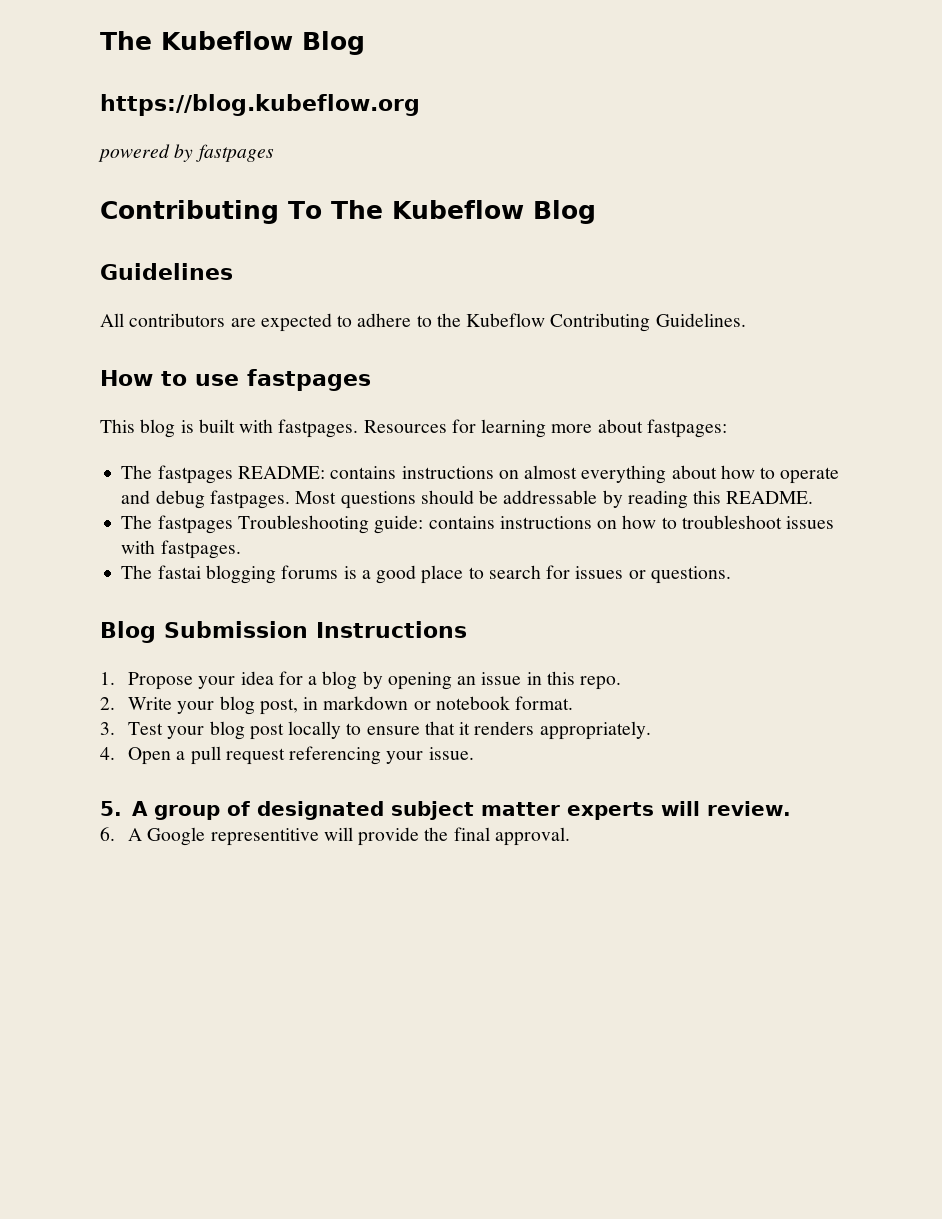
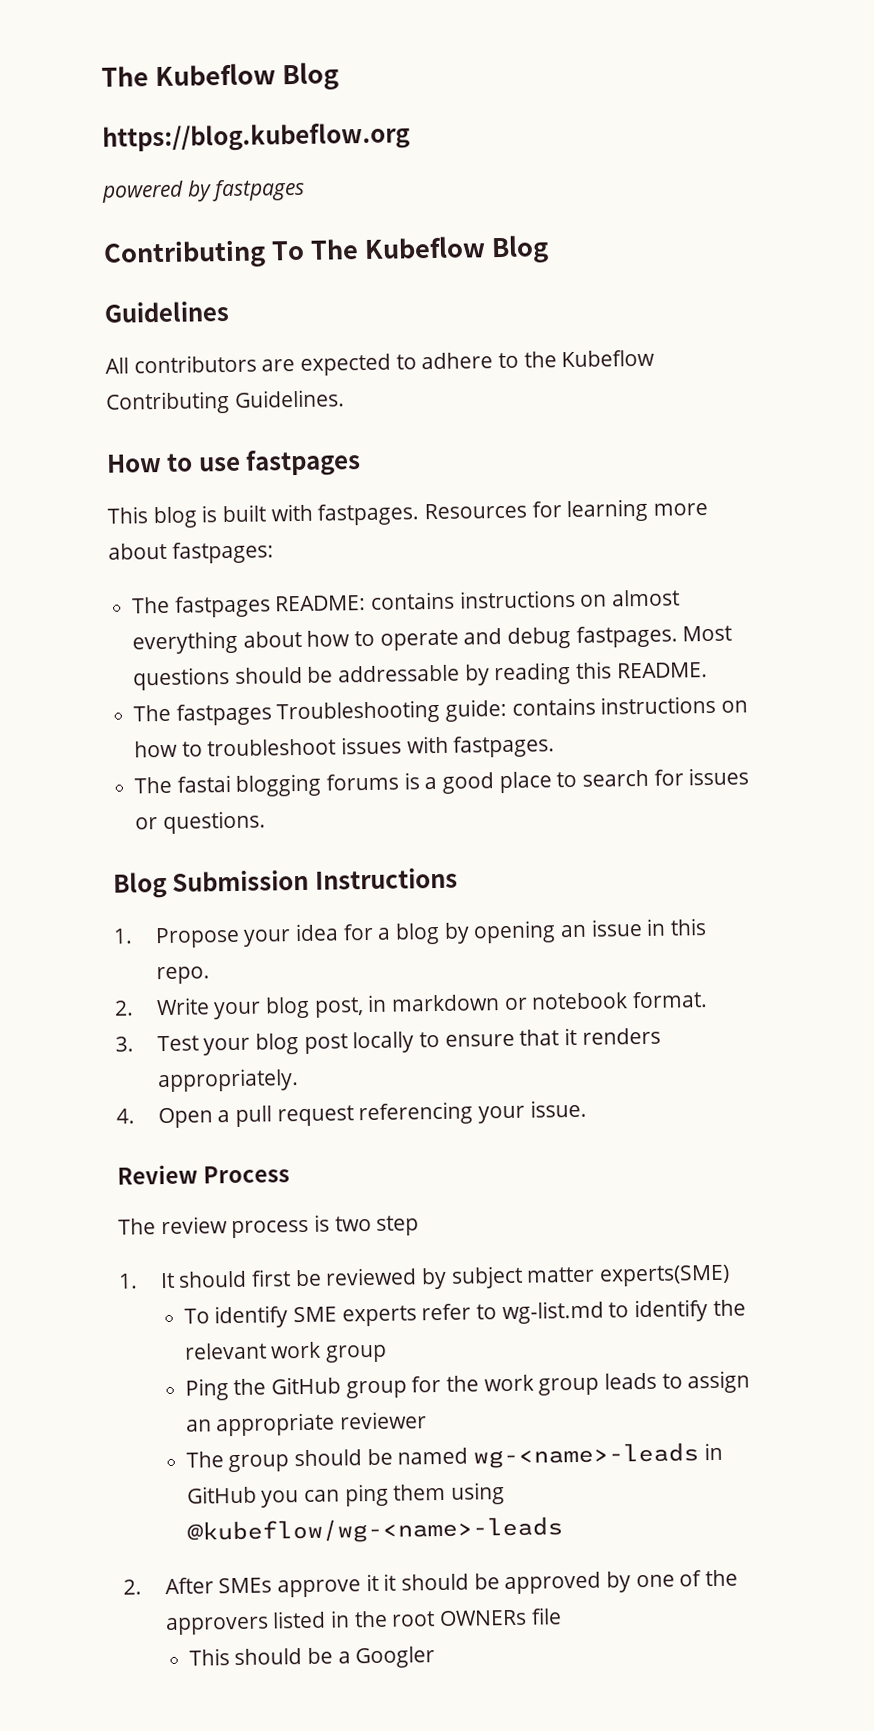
[100,801,791,820] [100,827,570,846] 5. A group of designated subject matter experts will review. // 6. A Google representitive will provide the final approval. -> [117,1164,290,1185] [118,1214,420,1239] [118,1264,731,1290] [183,1299,746,1329] [183,1341,388,1363] [184,1370,751,1401] [185,1411,428,1437] [185,1442,723,1473] [186,1482,506,1508] [186,1516,563,1545] [123,1569,739,1598] [165,1607,562,1636] [188,1646,436,1669] Review Process // The review process is two step // 1. It should first be reviewed by subject matter experts(SME) // To identify SME experts refer to wg-list.md to identify the relevant work group // Ping the GitHub group for the work group leads to assign an appropriate reviewer // The group should be named wg-<name>-leads in GitHub you can ping them using @kubeflow/wg-<name>-leads // 2. After SMEs approve it it should be approved by one of the approvers listed in the root OWNERs file // This should be a Googler

